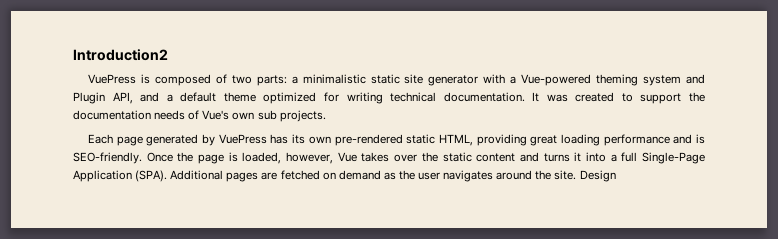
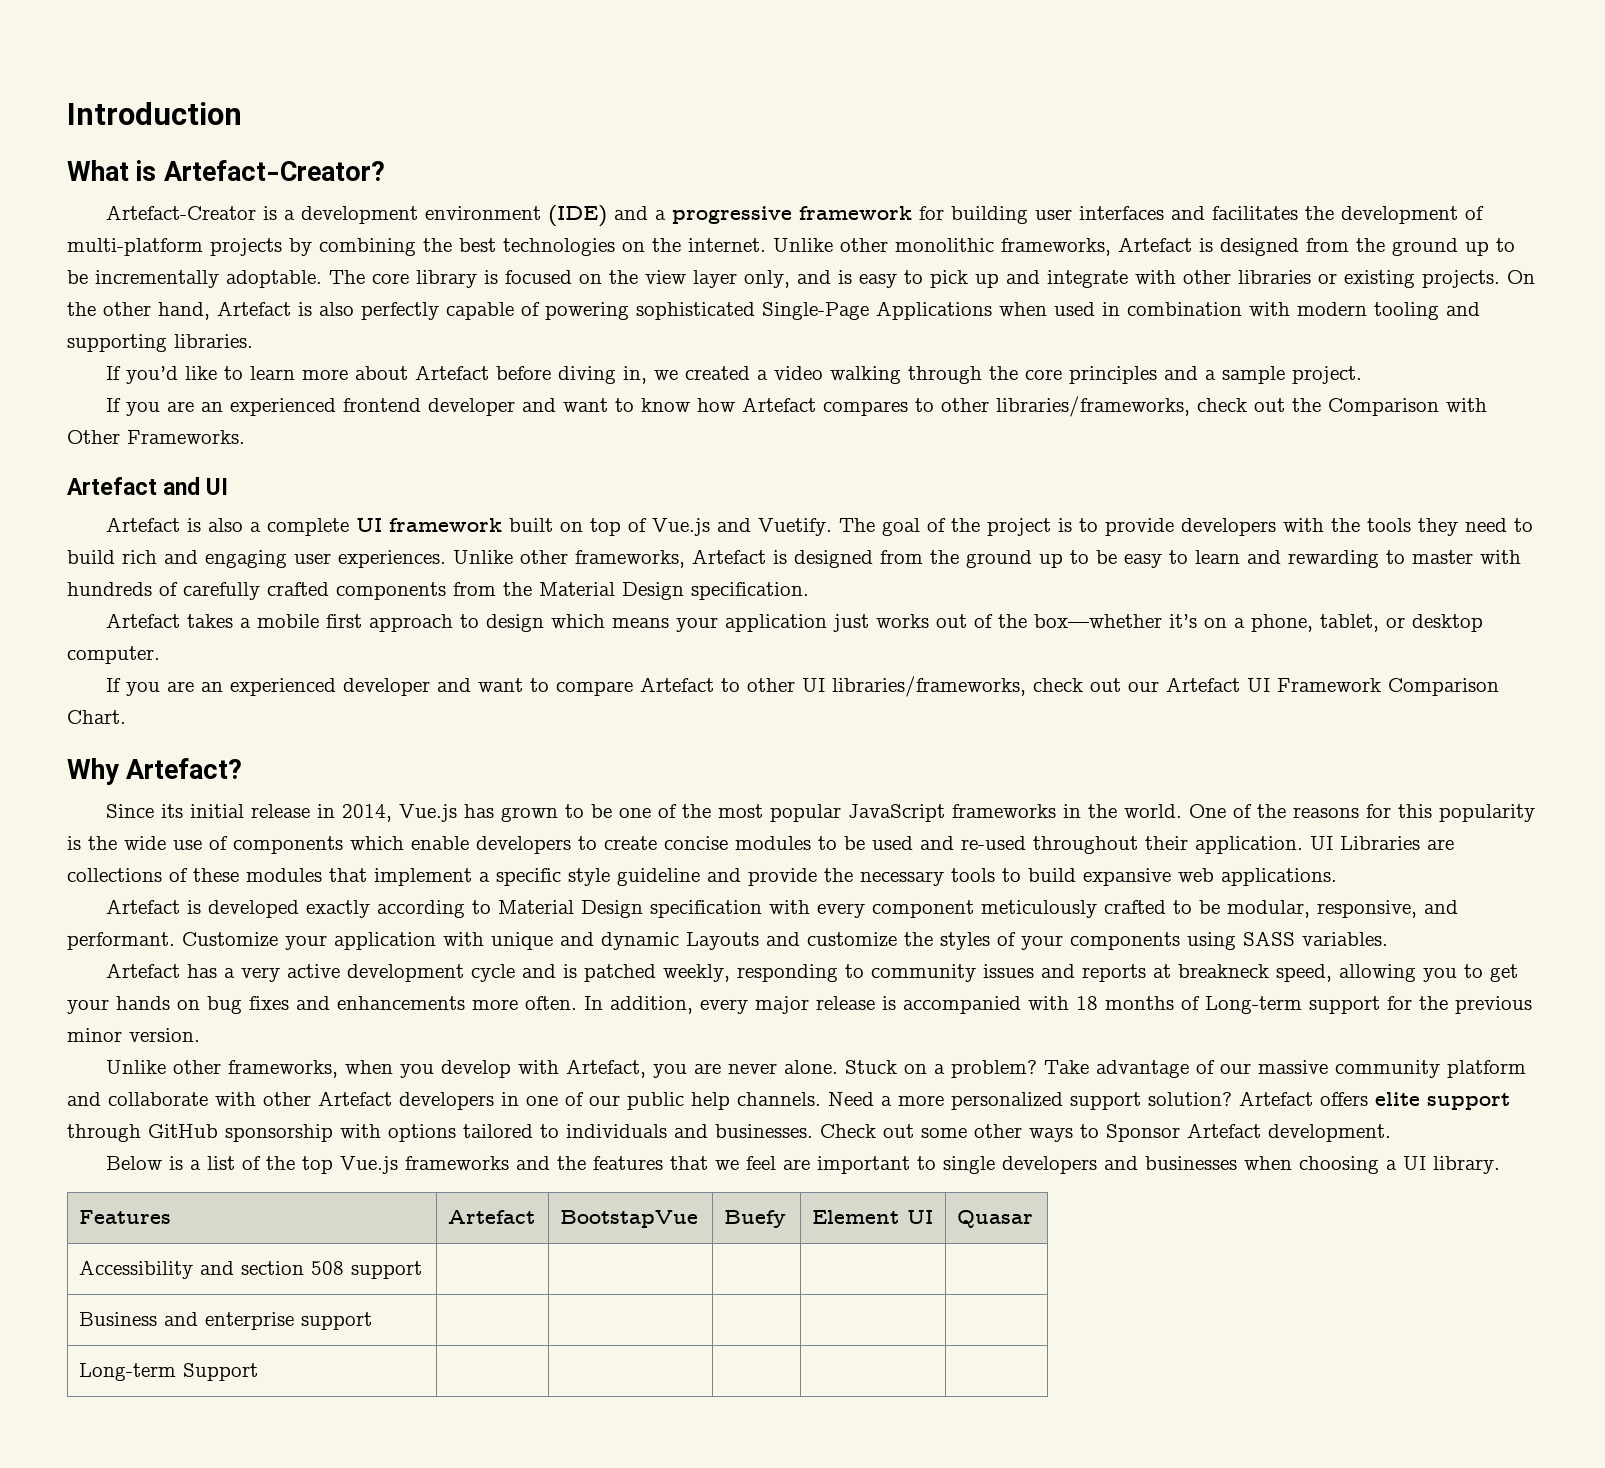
[73,49,168,61] [87,74,705,86] [73,92,705,104] [73,110,326,122] [87,134,705,146] [73,152,706,164] [73,170,616,182] Introduction2 // VuePress is composed of two parts: a minimalistic static site generator with a Vue-powered theming system and Plugin API, and a default theme optimized for writing technical documentation. It was created to support the documentation needs of Vue's own sub projects. // Each page generated by VuePress has its own pre-rendered static HTML, providing great loading performance and is SEO-friendly. Once the page is loaded, however, Vue takes over the static content and turns it into a full Single-Page Application (SPA). Additional pages are fetched on demand as the user navigates around the site. Design -> [67,102,242,125] [67,160,385,181] [106,205,1485,227] [67,237,1515,256] [67,270,1535,288] [67,301,1480,320] [67,334,253,352] [106,365,1363,384] [106,396,1488,417] [67,430,245,444] [67,477,229,495] [106,517,1534,536] [67,549,1521,568] [67,582,809,600] [106,613,1484,632] [67,646,160,664] [106,676,1500,697] [67,710,126,724] [67,758,243,785] [106,804,1536,822] [67,836,1454,854] [67,868,1337,886] [106,899,1459,918] [67,931,1388,950] [106,963,1519,982] [67,996,1532,1014] [67,1028,200,1042] [106,1059,1527,1078] [67,1091,1510,1110] [67,1123,1391,1142] [106,1156,1501,1174] [79,1210,172,1224] [448,1210,536,1224] [560,1210,699,1228] [724,1210,787,1228] [812,1210,934,1224] [957,1210,1034,1228] [79,1260,423,1279] [79,1312,373,1330] [79,1363,259,1381] Introduction // What is Artefact-Creator? // Artefact-Creator is a development environment (IDE) and a progressive framework for building user interfaces and facilitates the development of multi-platform projects by combining the best technologies on the internet. Unlike other monolithic frameworks, Artefact is designed from the ground up to be incrementally adoptable. The core library is focused on the view layer only, and is easy to pick up and integrate with other libraries or existing projects. On the other hand, Artefact is also perfectly capable of powering sophisticated Single-Page Applications when used in combination with modern tooling and supporting libraries. // If you’d like to learn more about Artefact before diving in, we created a video walking through the core principles and a sample project. // If you are an experienced frontend developer and want to know how Artefact compares to other libraries/frameworks, check out the Comparison with Other Frameworks. // Artefact and UI // Artefact is also a complete UI framework built on top of Vue.js and Vuetify. The goal of the project is to provide developers with the tools they need to build rich and engaging user experiences. Unlike other frameworks, Artefact is designed from the ground up to be easy to learn and rewarding to master with hundreds of carefully crafted components from the Material Design specification. // Artefact takes a mobile first approach to design which means your application just works out of the box—whether it’s on a phone, tablet, or desktop computer. // If you are an experienced developer and want to compare Artefact to other UI libraries/frameworks, check out our Artefact UI Framework Comparison Chart. // Why Artefact? // Since its initial release in 2014, Vue.js has grown to be one of the most popular JavaScript frameworks in the world. One of the reasons for this popularity is the wide use of components which enable developers to create concise modules to be used and re-used throughout their application. UI Libraries are collections of these modules that implement a specific style guideline and provide the necessary tools to build expansive web applications. // Artefact is developed exactly according to Material Design specification with every component meticulously crafted to be modular, responsive, and performant. Customize your application with unique and dynamic Layouts and customize the styles of your components using SASS variables. // Artefact has a very active development cycle and is patched weekly, responding to community issues and reports at breakneck speed, allowing you to get your hands on bug fixes and enhancements more often. In addition, every major release is accompanied with 18 months of Long-term support for the previous minor version. // Unlike other frameworks, when you develop with Artefact, you are never alone. Stuck on a problem? Take advantage of our massive community platform and collaborate with other Artefact developers in one of our public help channels. Need a more personalized support solution? Artefact offers elite support through GitHub sponsorship with options tailored to individuals and businesses. Check out some other ways to Sponsor Artefact development. // Below is a list of the top Vue.js frameworks and the features that we feel are important to single developers and businesses when choosing a UI library. // Features | Artefact | BootstapVue | Buefy | Element UI | Quasar // Accessibility and section 508 support | | | | | // Business and enterprise support | | | | | // Long-term Support | | | | |

